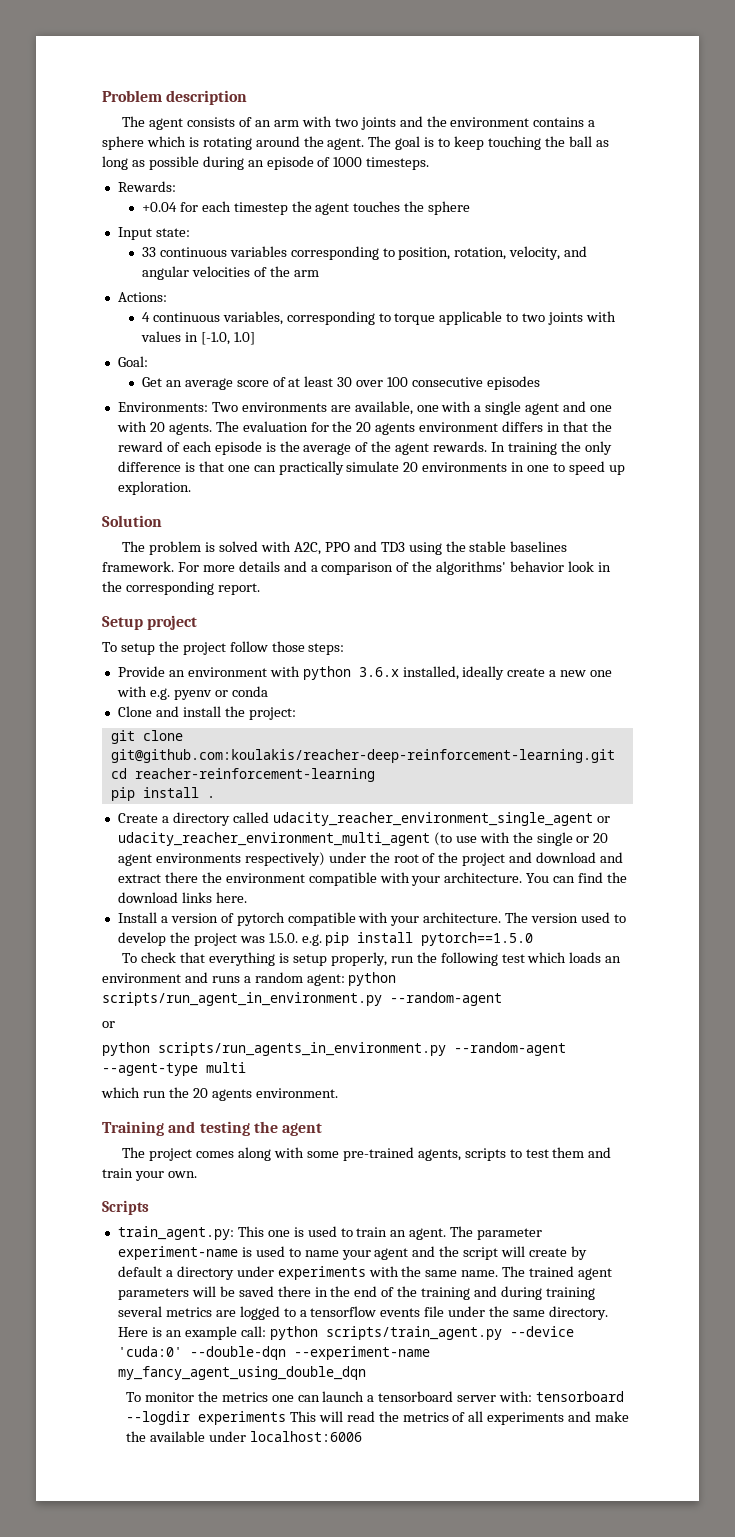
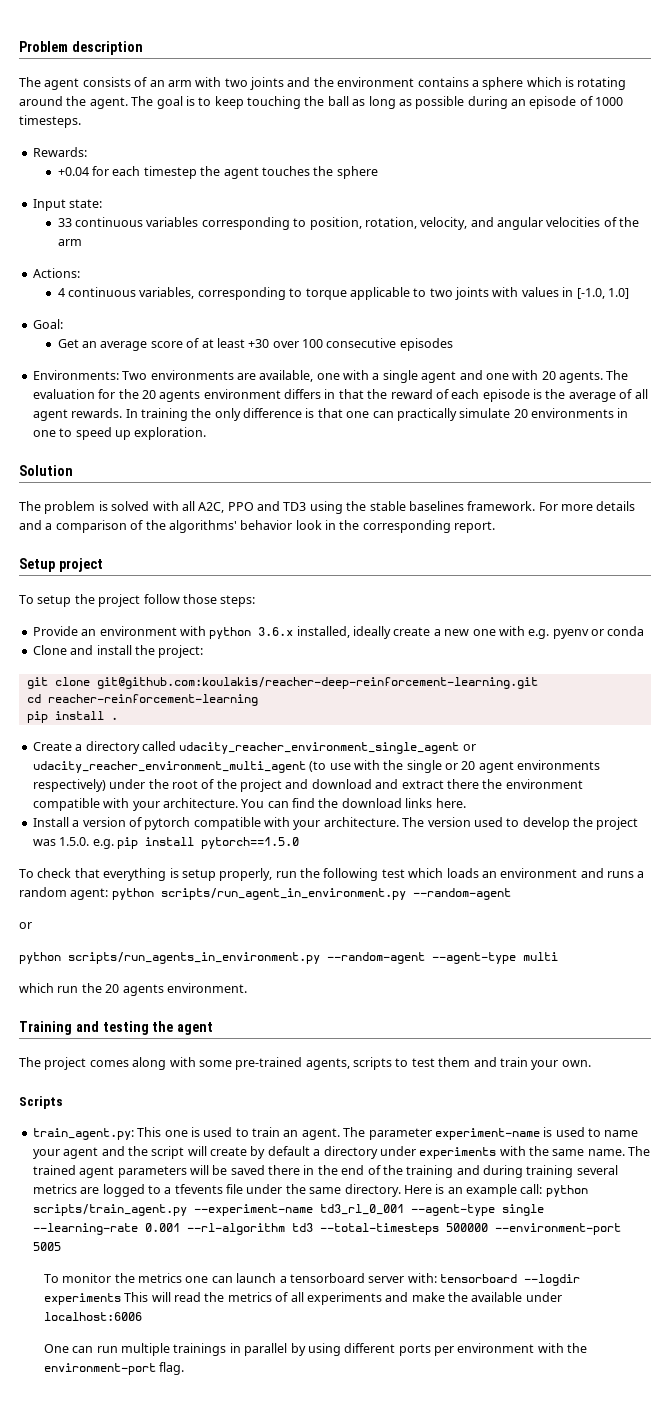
[337,377,353,387] 30 -> [248,339,270,348] +30
[371,441,392,452] the -> [634,389,648,399] all
(292, 546) none -> [181,501,195,511] all
[310,1306,421,1317] tensorflow events -> [174,1184,223,1194] tfevents
[509,1326,574,1337] [117,1346,430,1360] [117,1366,366,1380] --device 'cuda:0' --double-dqn --experiment-name my_fancy_agent_using_double_dqn -> [193,1204,544,1216] [32,1223,621,1235] [32,1242,61,1251] --experiment-name td3_rl_0_001 --agent-type single --learning-rate 0.001 --rl-algorithm td3 --total-timesteps 500000 --environment-port 5005
(362, 1436) none -> [43,1343,588,1356] [43,1362,185,1375] // One can run multiple trainings in parallel by using different ports per environment with the environment-port flag.

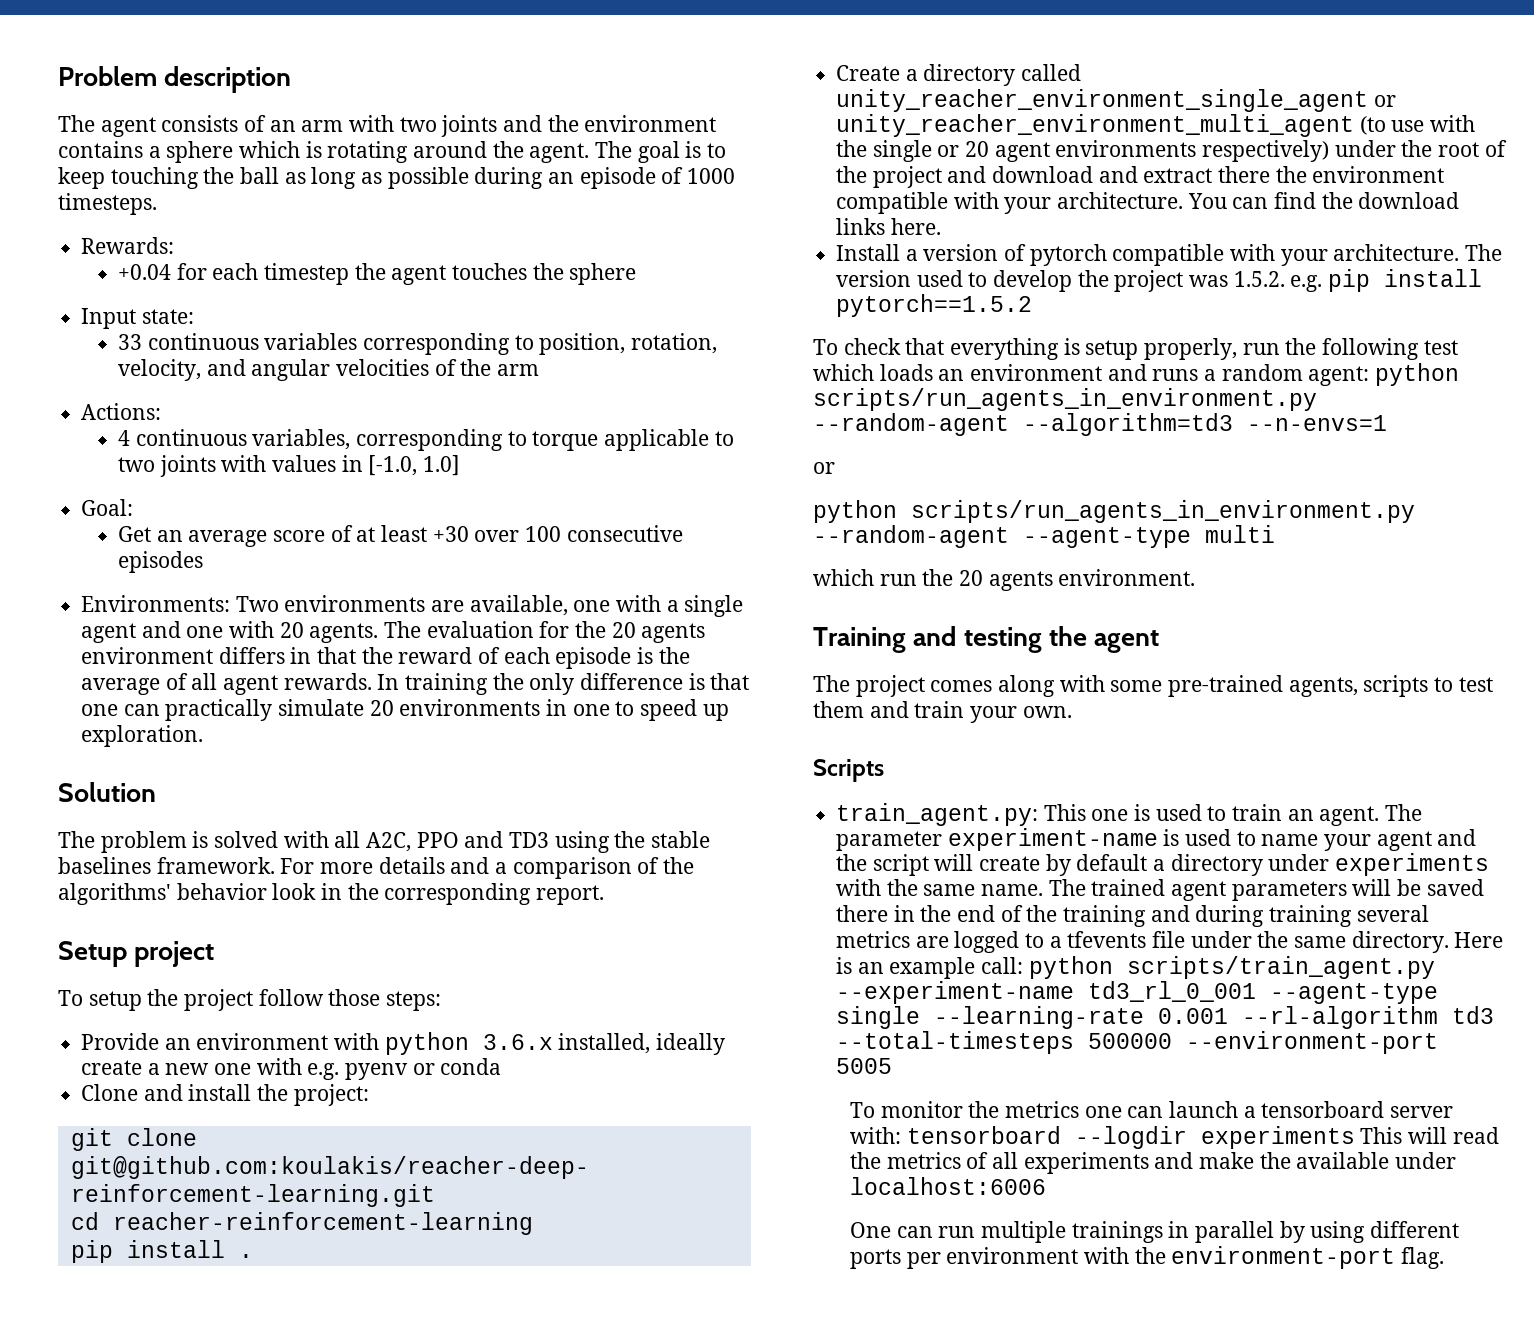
[179,742,476,754] [32,761,306,773] udacity_reacher_environment_single_agent or udacity_reacher_environment_multi_agent -> [836,89,1396,112] [836,114,1355,137] unity_reacher_environment_single_agent or unity_reacher_environment_multi_agent
[59,837,90,846] 1.5.0. -> [1233,271,1285,287] 1.5.2.
[200,837,299,849] pytorch==1.5.0 -> [836,294,1033,317] pytorch==1.5.2
[160,888,511,900] scripts/run_agent_in_environment.py --random-agent -> [813,388,1317,411] [813,413,1387,436] scripts/run_agents_in_environment.py --random-agent --algorithm=td3 --n-envs=1

